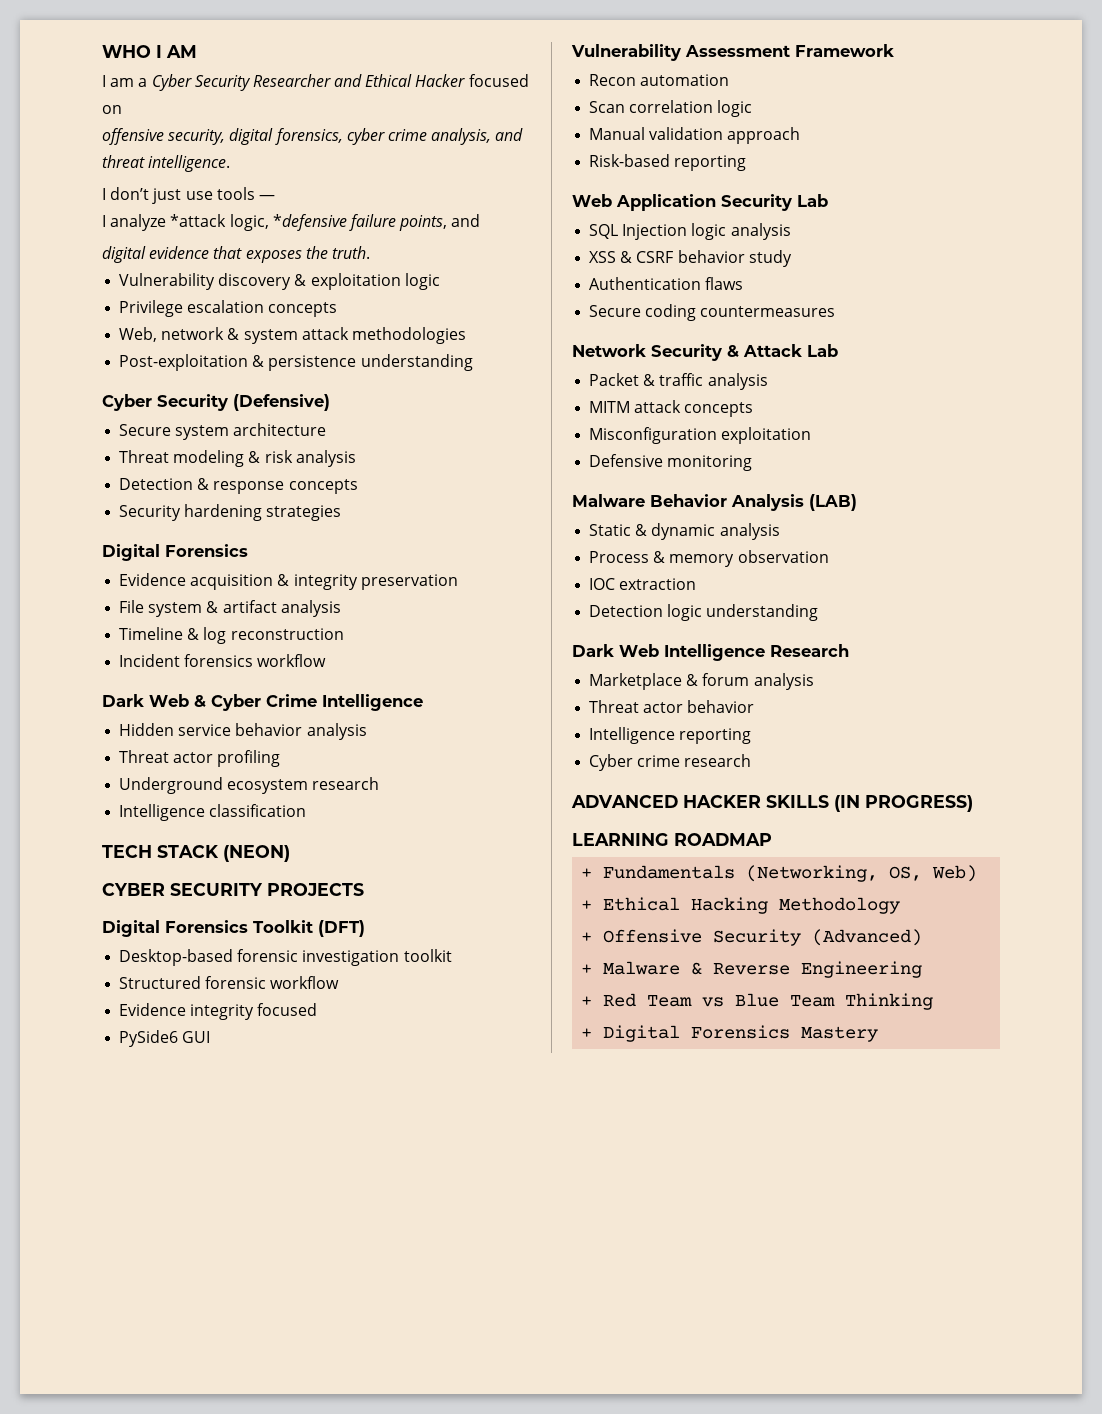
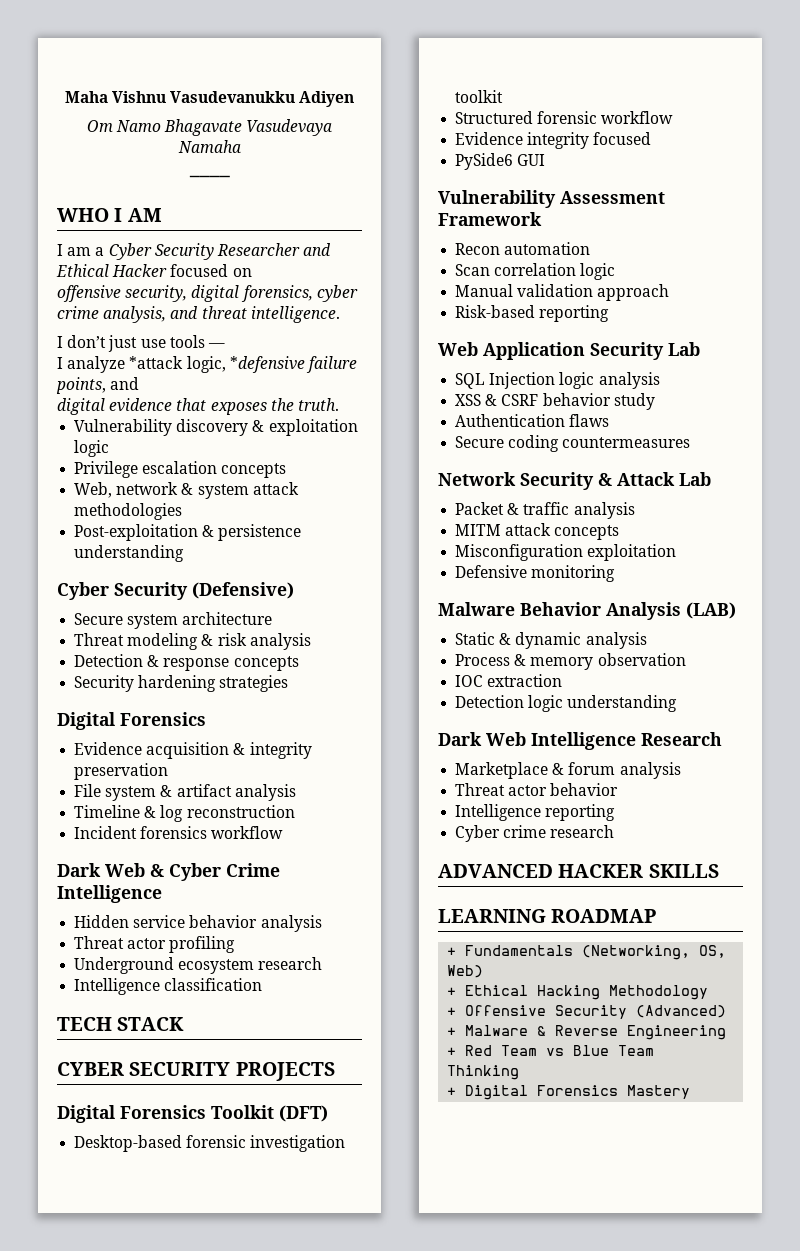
(102, 51) none -> [64,91,355,107] [86,119,333,136] [177,140,241,153] [188,175,230,182] Maha Vishnu Vasudevanukku Adiyen // Om Namo Bhagavate Vasudevaya Namaha // ──── //
[223,845,290,862] (NEON) -> (185, 1024) none
[834,795,973,812] (IN PROGRESS) -> (719, 871) none

